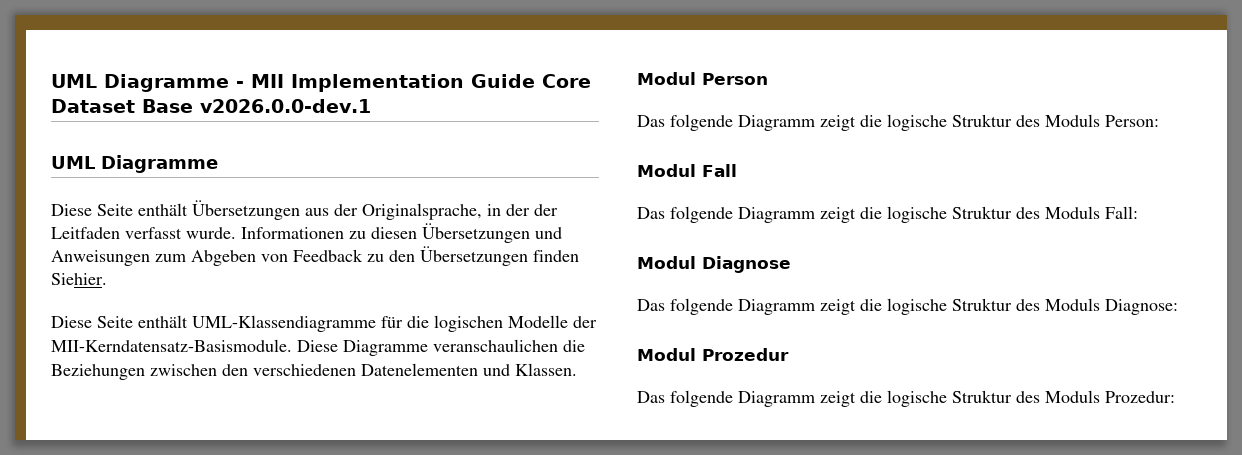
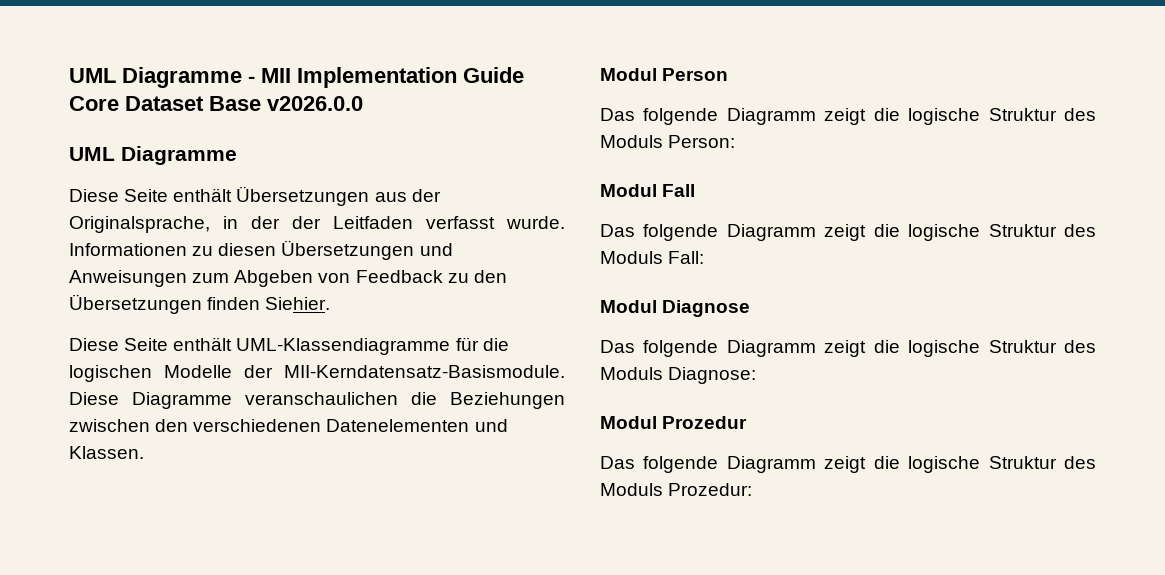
[200,99,371,113] v2026.0.0-dev.1 -> [267,96,363,111] v2026.0.0

